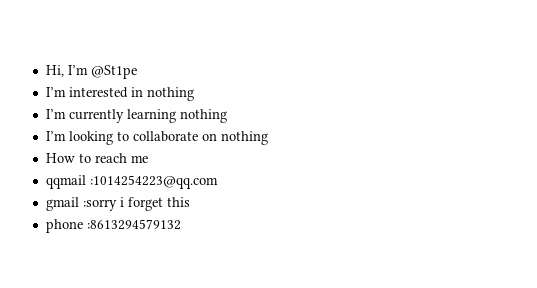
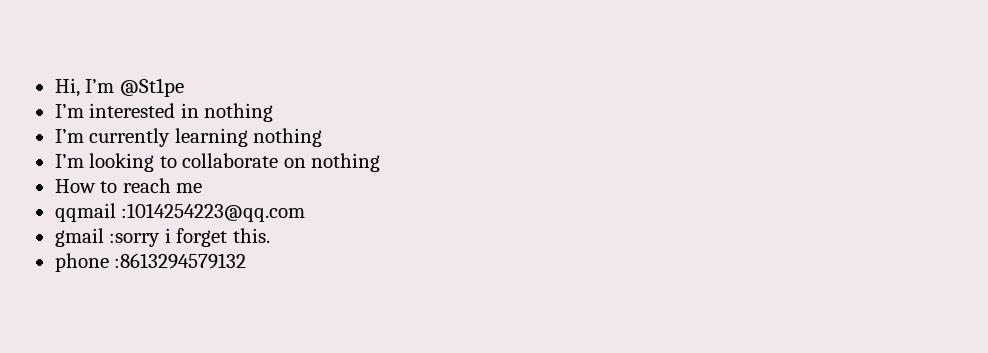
[166,197,190,207] this -> [232,228,270,243] this.

